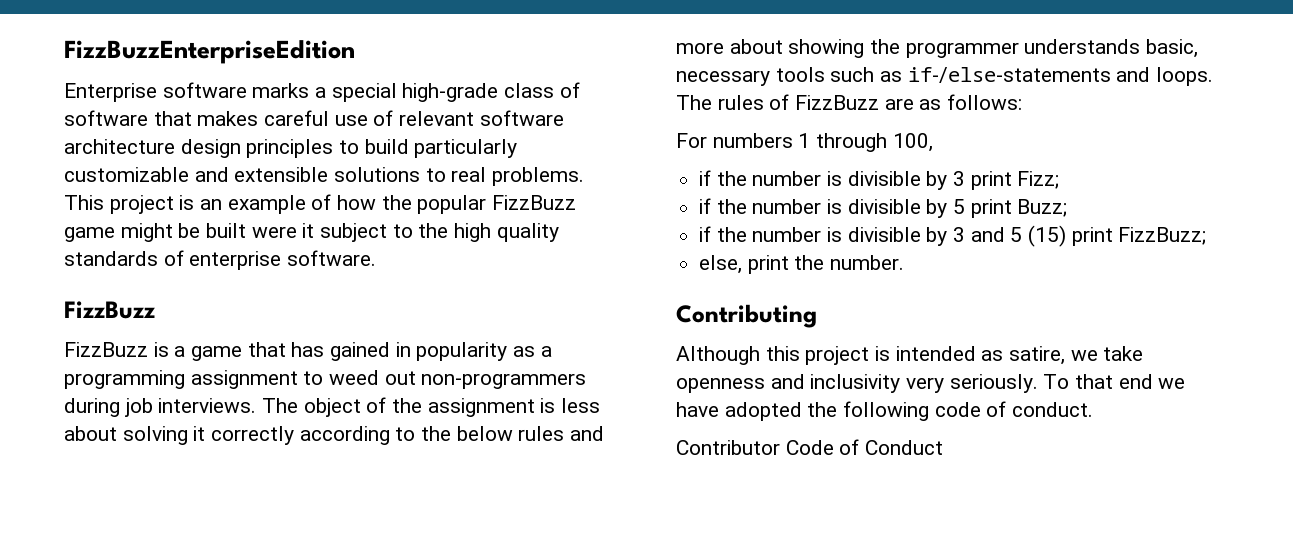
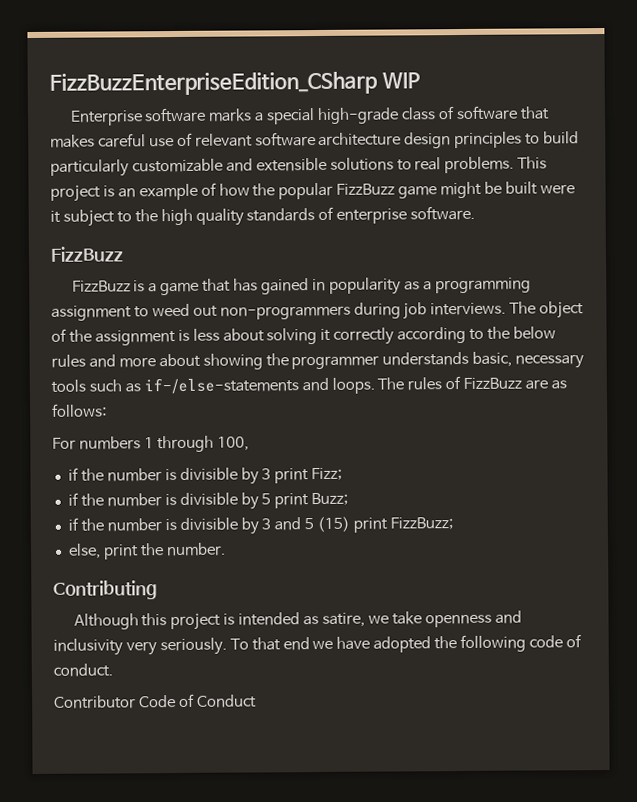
[64,40,355,64] FizzBuzzEnterpriseEdition -> [49,71,420,96] FizzBuzzEnterpriseEdition_CSharp WIP

